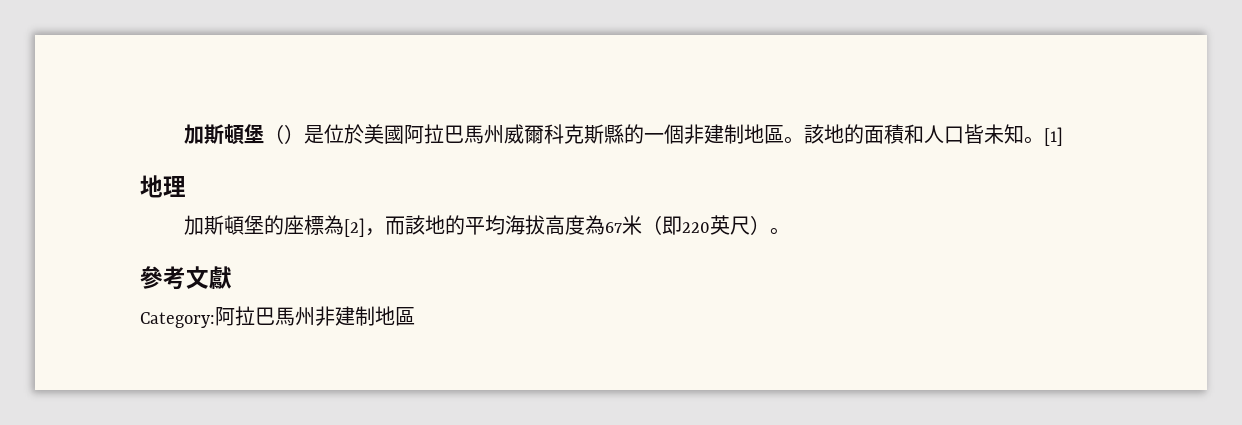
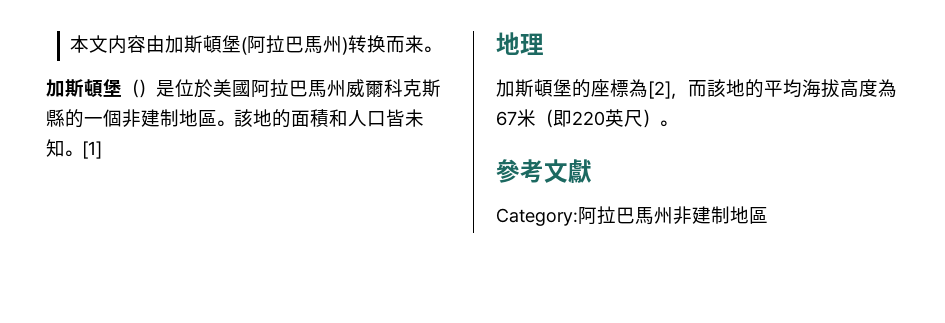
(183, 134) none -> [69,35,441,55] 本文内容由加斯頓堡(阿拉巴馬州)转换而来。 //

